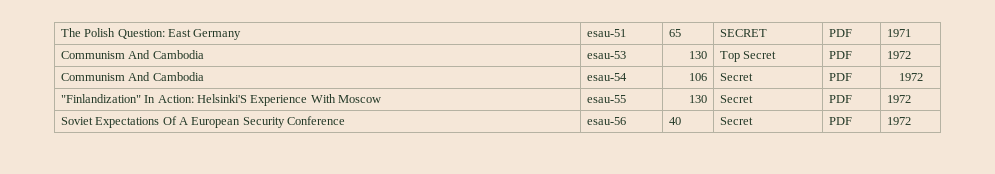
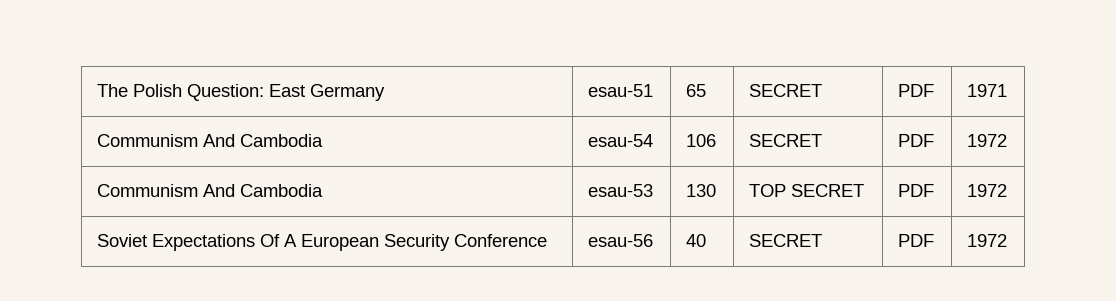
[586,51,626,59] [689,51,708,59] [719,51,777,62] esau-53 | 130 | Top Secret -> [587,134,653,147] [685,134,716,147] [748,134,822,147] esau-54 | 106 | SECRET
[586,73,627,81] [689,73,708,81] [719,73,753,81] [828,73,852,81] [898,73,923,81] [60,94,382,106] [586,95,626,103] [689,95,708,103] [719,95,753,103] esau-54 | 106 | Secret | PDF | 1972 // "Finlandization" In Action: Helsinki'S Experience With Moscow | esau-55 | 130 | Secret -> [587,184,653,197] [685,184,716,197] [748,184,864,197] esau-53 | 130 | TOP SECRET
[719,117,753,125] Secret -> [748,234,822,247] SECRET

